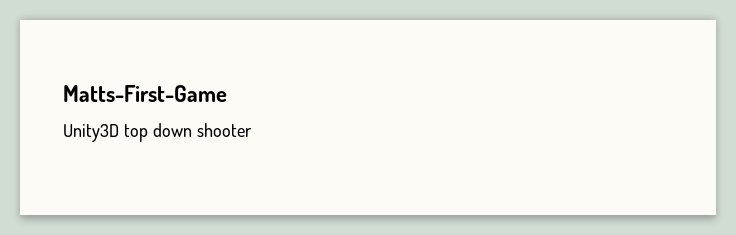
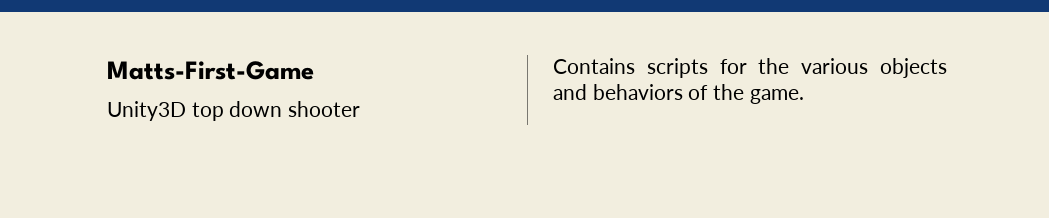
(252, 130) none -> [553,58,947,78] [553,84,804,104] // Contains scripts for the various objects and behaviors of the game.

